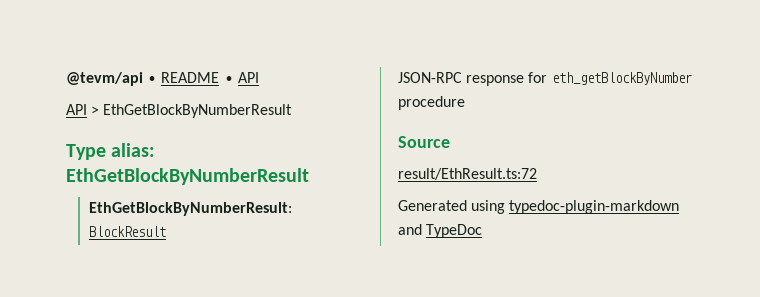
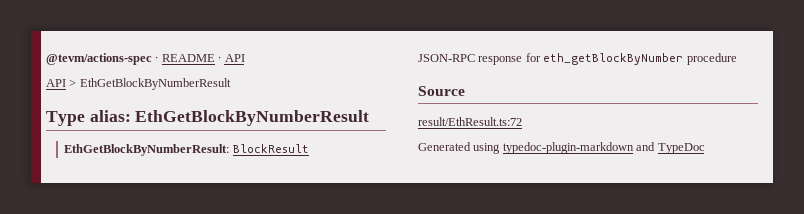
[66,72,143,86] @tevm/api -> [46,53,152,65] @tevm/actions-spec

